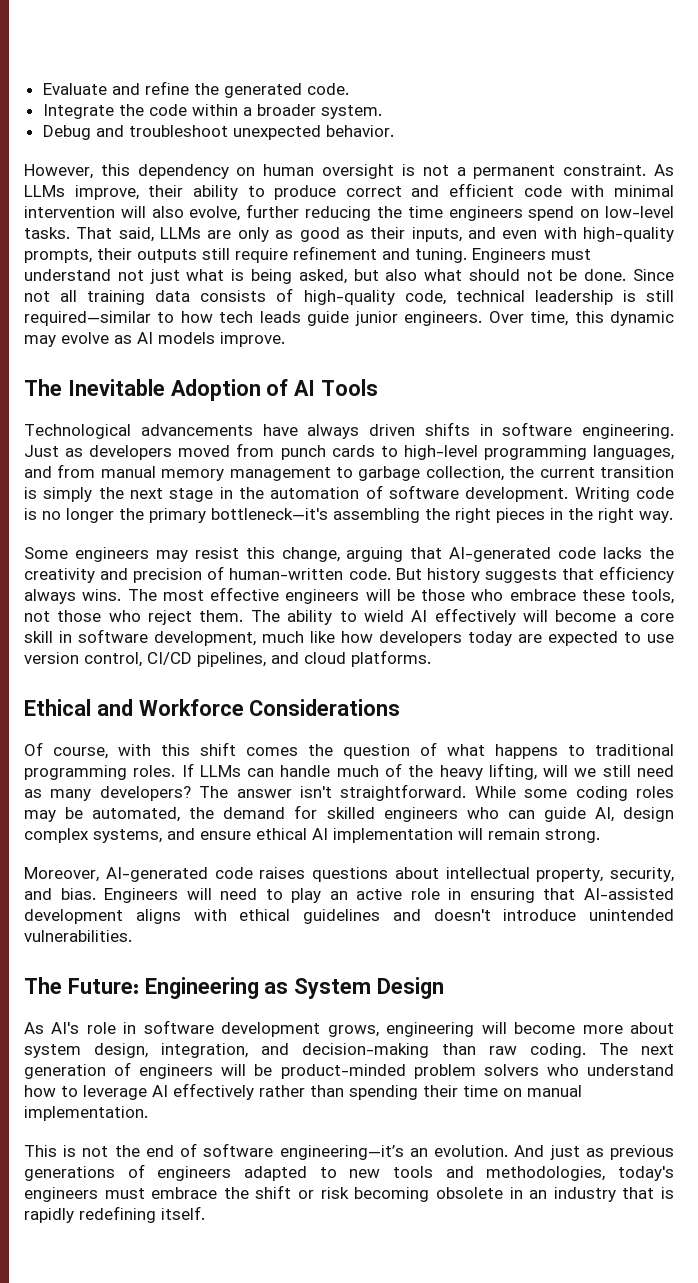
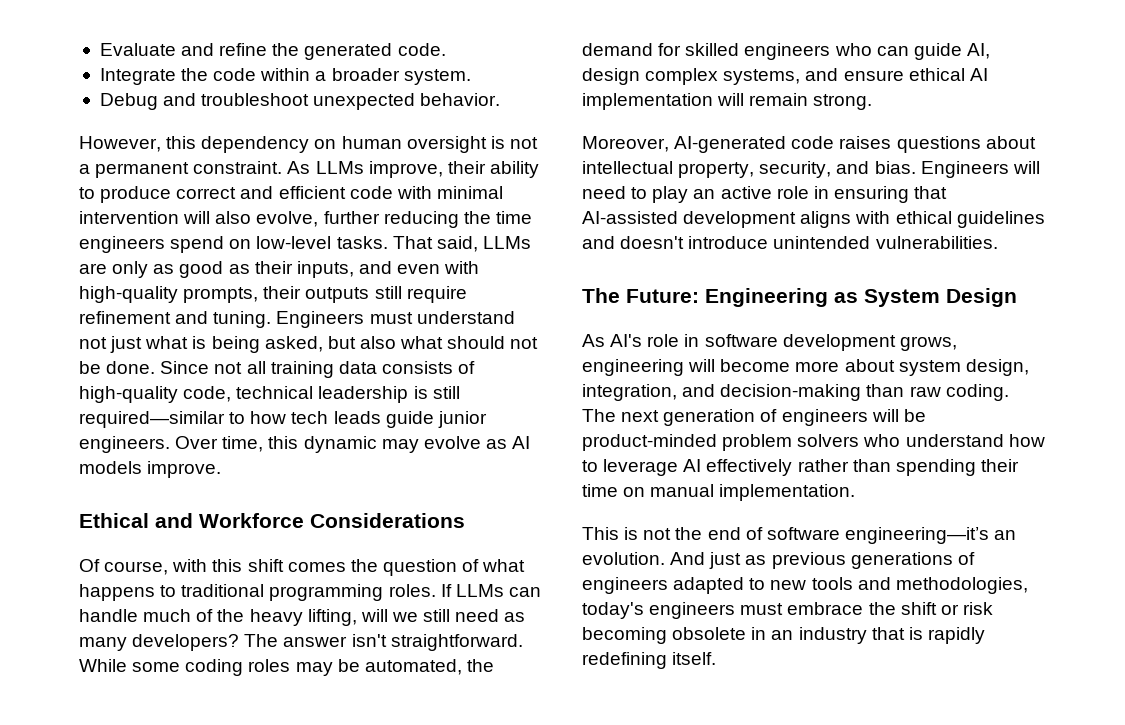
[24,379,379,401] [24,422,674,439] [24,443,675,460] [24,464,674,481] [24,485,674,502] [24,508,673,523] [24,547,674,562] [24,566,675,583] [24,587,674,604] [24,608,674,625] [24,629,674,646] [24,650,431,667] // The Inevitable Adoption of AI Tools // Technological advancements have always driven shifts in software engineering. Just as developers moved from punch cards to high-level programming languages, and from manual memory management to garbage collection, the current transition is simply the next stage in the automation of software development. Writing code is no longer the primary bottleneck—it's assembling the right pieces in the right way. // Some engineers may resist this change, arguing that AI-generated code lacks the creativity and precision of human-written code. But history suggests that efficiency always wins. The most effective engineers will be those who embrace these tools, not those who reject them. The ability to wield AI effectively will become a core skill in software development, much like how developers today are expected to use version control, CI/CD pipelines, and cloud platforms. -> (222, 469) none

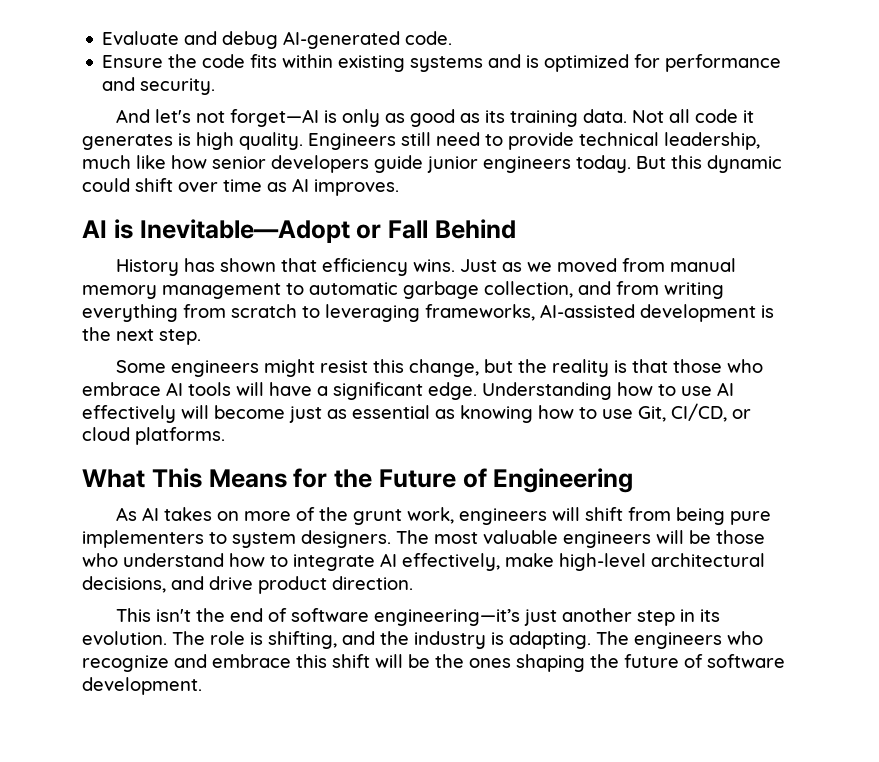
[219,43,393,60] refine the generated -> [222,31,401,49] debug AI-generated
[99,68,176,85] Integrate -> [102,55,164,68] Ensure
[260,68,471,85] [99,93,501,110] [79,136,538,153] [79,161,539,178] [79,186,503,203] [79,211,532,228] [79,236,531,253] [79,261,480,278] [79,286,467,303] [79,311,515,328] [79,336,539,353] [79,361,476,378] [79,386,460,403] [79,411,487,428] [79,436,531,453] [79,461,222,478] [79,513,465,528] [79,559,526,576] [79,584,541,601] [79,609,526,626] [79,634,523,651] [79,659,494,676] [582,43,990,60] [582,68,988,85] [582,93,873,110] [582,136,1036,153] [582,161,1040,178] [582,186,948,203] [582,211,1045,228] [582,236,998,249] [582,288,1017,307] [582,334,957,351] [582,359,1029,376] [582,384,1009,401] [582,409,926,426] [582,434,1045,451] [582,459,1019,476] [582,484,856,501] [582,527,672,540] within a broader system. // Debug and troubleshoot unexpected behavior. // However, this dependency on human oversight is not a permanent constraint. As LLMs improve, their ability to produce correct and efficient code with minimal intervention will also evolve, further reducing the time engineers spend on low-level tasks. That said, LLMs are only as good as their inputs, and even with high-quality prompts, their outputs still require refinement and tuning. Engineers must understand not just what is being asked, but also what should not be done. Since not all training data consists of high-quality code, technical leadership is still required—similar to how tech leads guide junior engineers. Over time, this dynamic may evolve as AI models improve. // Ethical and Workforce Considerations // Of course, with this shift comes the question of what happens to traditional programming roles. If LLMs can handle much of the heavy lifting, will we still need as many developers? The answer isn't straightforward. While some coding roles may be automated, the demand for skilled engineers who can guide AI, design complex systems, and ensure ethical AI implementation will remain strong. // Moreover, AI-generated code raises questions about intellectual property, security, and bias. Engineers will need to play an active role in ensuring that AI-assisted development aligns with ethical guidelines and doesn't introduce unintended vulnerabilities. // The Future: Engineering as System Design // As AI's role in software development grows, engineering will become more about system design, integration, and decision-making than raw coding. The next generation of engineers will be product-minded problem solvers who understand how to leverage AI effectively rather than spending their time on manual implementation. // This is not -> [250,54,782,72] [102,77,216,95] [115,109,754,127] [82,132,760,150] [82,155,782,173] [82,178,399,196] [82,219,516,243] [115,258,736,276] [82,281,724,299] [82,304,774,322] [82,327,201,345] [115,359,763,377] [82,382,734,400] [82,403,751,423] [82,427,225,445] [82,468,634,493] [115,507,771,525] [82,530,765,548] [82,553,765,571] [82,576,413,594] [115,608,191,622] fits within existing systems and is optimized for performance and security. // And let's not forget—AI is only as good as its training data. Not all code it generates is high quality. Engineers still need to provide technical leadership, much like how senior developers guide junior engineers today. But this dynamic could shift over time as AI improves. // AI is Inevitable—Adopt or Fall Behind // History has shown that efficiency wins. Just as we moved from manual memory management to automatic garbage collection, and from writing everything from scratch to leveraging frameworks, AI-assisted development is the next step. // Some engineers might resist this change, but the reality is that those who embrace AI tools will have a significant edge. Understanding how to use AI effectively will become just as essential as knowing how to use Git, CI/CD, or cloud platforms. // What This Means for the Future of Engineering // As AI takes on more of the grunt work, engineers will shift from being pure implementers to system designers. The most valuable engineers will be those who understand how to integrate AI effectively, make high-level architectural decisions, and drive product direction. // This isn't
[994,530,1017,540] [582,552,975,569] [582,577,1028,594] [582,602,993,619] [582,627,985,644] [582,652,717,669] an evolution. And just as previous generations of engineers adapted to new tools and methodologies, today's engineers must embrace the shift or risk becoming obsolete in an industry that is rapidly redefining itself. -> [523,608,720,626] [82,631,763,649] [82,654,785,672] [82,677,202,695] just another step in its evolution. The role is shifting, and the industry is adapting. The engineers who recognize and embrace this shift will be the ones shaping the future of software development.

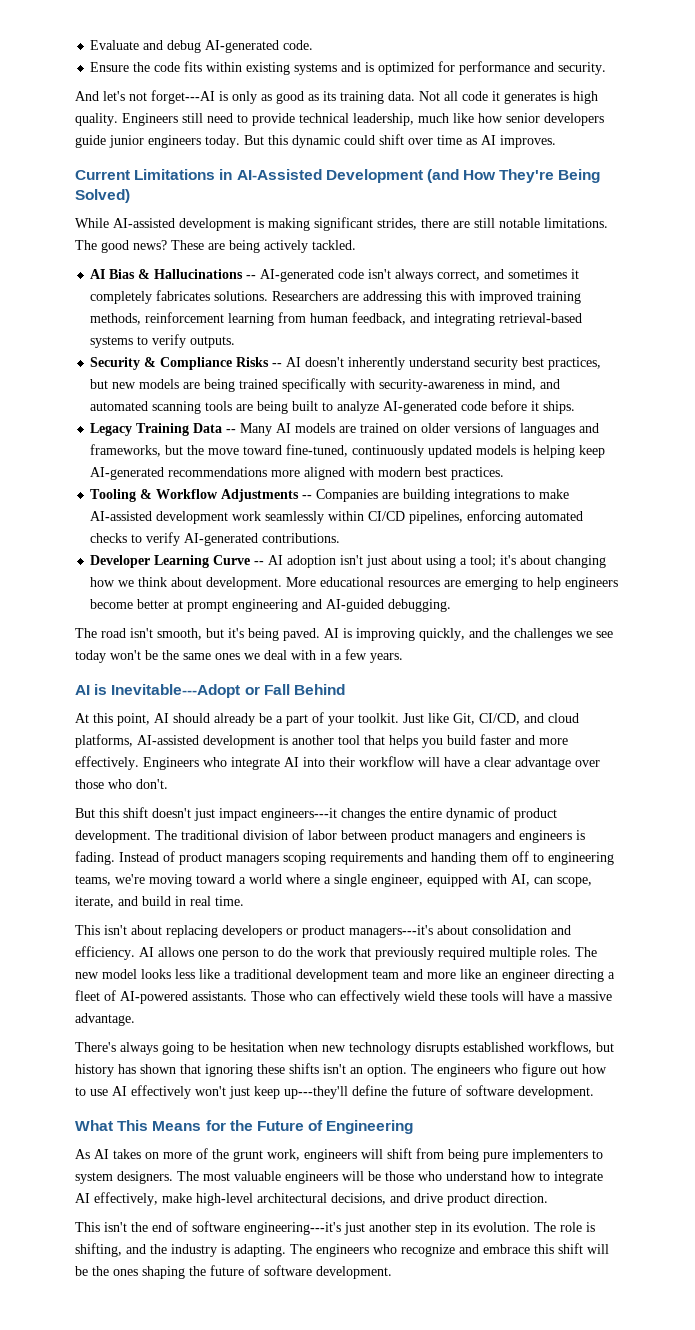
[229,109,319,127] forget—AI -> [151,90,215,104] forget---AI
[82,219,516,243] [115,258,736,276] [82,281,724,299] [82,304,774,322] [82,327,201,345] [115,359,763,377] [82,382,612,400] AI is Inevitable—Adopt or Fall Behind // History has shown that efficiency wins. Just as we moved from manual memory management to automatic garbage collection, and from writing everything from scratch to leveraging frameworks, AI-assisted development is the next step. // Some engineers might resist this change, but the reality is that those who embrace AI tools will have a significant edge. Understanding -> [75,169,601,183] [75,189,130,203] [75,217,608,231] [75,240,356,253] [90,269,580,282] [90,290,582,304] [90,312,583,326] [90,334,236,348] [90,357,602,370] [90,378,561,392] [90,400,576,414] [90,422,600,436] [90,444,606,458] [90,467,505,480] [90,489,570,502] [90,510,584,524] [90,532,341,546] [90,555,607,568] [90,577,619,590] [90,599,452,612] [75,628,613,641] [75,649,403,663] [75,684,345,698] [75,712,579,726] [75,734,568,748] [75,756,600,770] [75,779,168,789] [75,807,557,821] [75,829,585,843] [75,851,614,865] [75,874,592,887] [75,896,244,908] [75,925,571,938] [75,946,597,960] [75,969,615,982] [75,990,612,1004] [75,1013,135,1026] [75,1041,614,1055] [75,1063,578,1077] Current Limitations in AI-Assisted Development (and How They're Being Solved) // While AI-assisted development is making significant strides, there are still notable limitations. The good news? These are being actively tackled. // AI Bias & Hallucinations -- AI-generated code isn't always correct, and sometimes it completely fabricates solutions. Researchers are addressing this with improved training methods, reinforcement learning from human feedback, and integrating retrieval-based systems to verify outputs. // Security & Compliance Risks -- AI doesn't inherently understand security best practices, but new models are being trained specifically with security-awareness in mind, and automated scanning tools are being built to analyze AI-generated code before it ships. // Legacy Training Data -- Many AI models are trained on older versions of languages and frameworks, but the move toward fine-tuned, continuously updated models is helping keep AI-generated recommendations more aligned with modern best practices. // Tooling & Workflow Adjustments -- Companies are building integrations to make AI-assisted development work seamlessly within CI/CD pipelines, enforcing automated checks to verify AI-generated contributions. // Developer Learning Curve -- AI adoption isn't just about using a tool; it's about changing how we think about development. More educational resources are emerging to help engineers become better at prompt engineering and AI-guided debugging. // The road isn't smooth, but it's being paved. AI is improving quickly, and the challenges we see today won't be the same ones we deal with in a few years. // AI is Inevitable---Adopt or Fall Behind // At this point, AI should already be a part of your toolkit. Just like Git, CI/CD, and cloud platforms, AI-assisted development is another tool that helps you build faster and more effectively. Engineers who integrate AI into their workflow will have a clear advantage over those who don't. // But this shift doesn't just impact engineers---it changes the entire dynamic of product development. The traditional division of labor between product managers and engineers is fading. Instead of product managers scoping requirements and handing them off to engineering teams, we're moving toward a world where a single engineer, equipped with AI, can scope, iterate, and build in real time. // This isn't about replacing developers or product managers---it's about consolidation and efficiency. AI allows one person to do the work that previously required multiple roles. The new model looks less like a traditional development team and more like an engineer directing a fleet of AI-powered assistants. Those who can effectively wield these tools will have a massive advantage. // There's always going to be hesitation when new technology disrupts established workflows, but history has shown that ignoring these shifts isn't an option. The engineers who figure out
[181,403,751,423] [82,427,225,445] will become just as essential as knowing how to use Git, CI/CD, or cloud platforms. -> [195,1085,594,1099] won't just keep up---they'll define the future of software development.
[373,609,520,626] engineering—it’s -> [244,1222,341,1235] engineering---it's

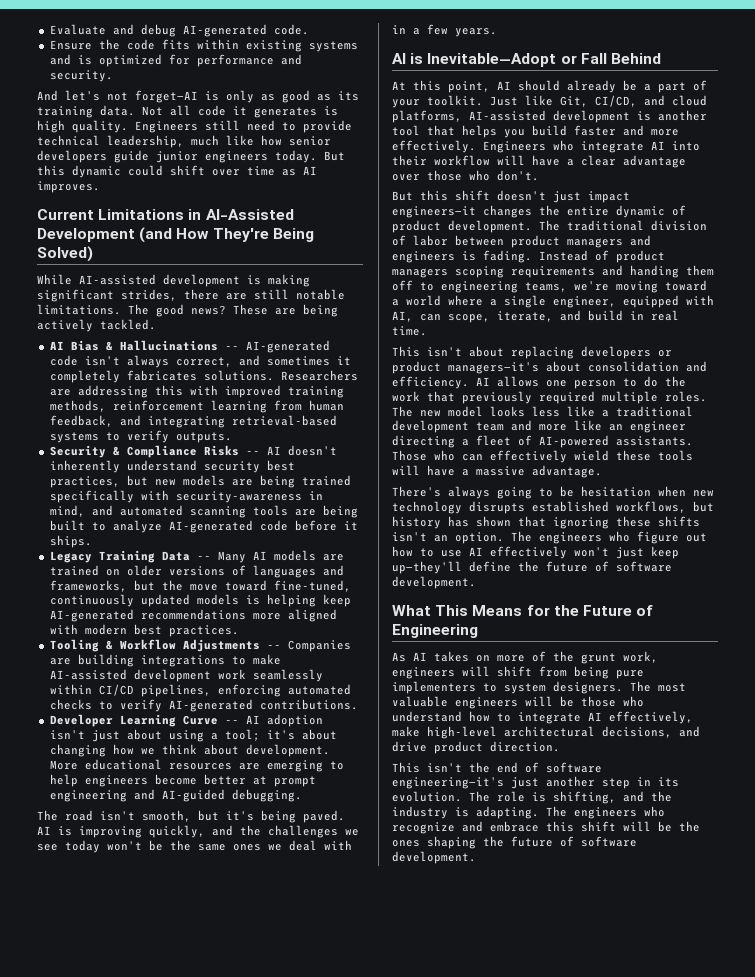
[151,90,215,104] forget---AI -> [135,90,198,103] forget—AI
[111,684,241,698] Inevitable---Adopt -> [427,53,557,67] Inevitable—Adopt
[261,808,337,821] engineers---it -> [392,206,476,218] engineers—it
[349,925,433,938] managers---it's -> [448,362,539,374] managers—it's
[284,1086,348,1099] up---they'll -> [392,561,462,574] up—they'll
[244,1222,341,1235] engineering---it's -> [392,777,504,789] engineering—it's

